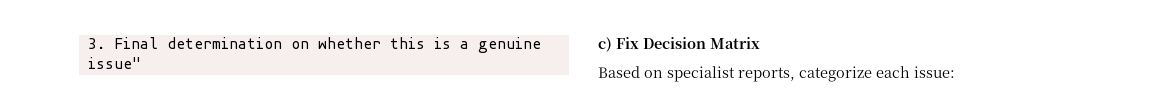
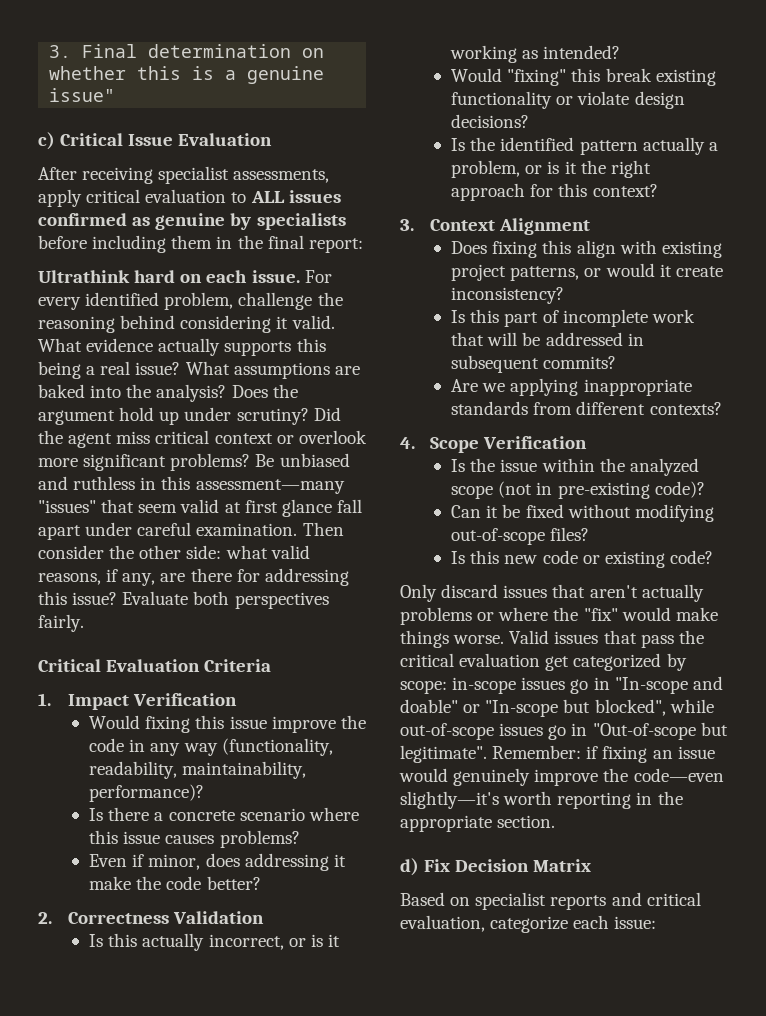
(612, 44) none -> [60,133,273,146] [38,166,330,184] [38,189,341,207] [38,213,346,230] [38,235,363,253] [38,270,332,283] [38,292,343,310] [38,315,335,333] [38,338,326,356] [38,361,360,379] [38,384,298,402] [38,407,341,425] [38,430,367,448] [38,453,350,471] [38,476,345,494] [38,499,362,517] [38,522,344,540] [38,545,310,559] [38,568,349,586] [38,591,329,609] [38,614,84,632] [38,659,272,672] [38,693,238,710] [89,715,366,733] [89,738,333,756] [89,761,307,779] [89,784,205,802] [89,807,359,821] [89,830,300,848] [89,853,346,871] [89,876,261,890] [38,911,265,924] [89,933,340,951] [450,45,621,63] [451,68,716,86] [451,91,685,109] [451,114,530,128] [451,137,718,155] [451,160,651,178] [451,183,658,201] [400,218,591,235] [451,240,722,258] [451,263,723,281] [451,287,565,304] [451,309,695,327] [451,332,644,346] [451,355,617,373] [451,378,692,396] [451,401,722,415] [400,436,588,453] [451,458,699,476] [451,481,705,499] [451,504,714,522] [451,527,590,545] [451,550,713,568] [400,584,704,602] [400,607,718,625] [400,630,704,648] [400,653,687,671] [400,676,723,694] [400,699,714,717] [400,722,728,740] [400,745,715,763] [399,768,724,786] [400,791,683,809] [400,815,556,832] [400,858,419,876] Critical Issue Evaluation // After receiving specialist assessments, apply critical evaluation to ALL issues confirmed as genuine by specialists before including them in the final report: // Ultrathink hard on each issue. For every identified problem, challenge the reasoning behind considering it valid. What evidence actually supports this being a real issue? What assumptions are baked into the analysis? Does the argument hold up under scrutiny? Did the agent miss critical context or overlook more significant problems? Be unbiased and ruthless in this assessment—many "issues" that seem valid at first glance fall apart under careful examination. Then consider the other side: what valid reasons, if any, are there for addressing this issue? Evaluate both perspectives fairly. // Critical Evaluation Criteria // 1. Impact Verification // Would fixing this issue improve the code in any way (functionality, readability, maintainability, performance)? // Is there a concrete scenario where this issue causes problems? // Even if minor, does addressing it make the code better? // 2. Correctness Validation // Is this actually incorrect, or is it working as intended? // Would "fixing" this break existing functionality or violate design decisions? // Is the identified pattern actually a problem, or is it the right approach for this context? // 3. Context Alignment // Does fixing this align with existing project patterns, or would it create inconsistency? // Is this part of incomplete work that will be addressed in subsequent commits? // Are we applying inappropriate standards from different contexts? // 4. Scope Verification // Is the issue within the analyzed scope (not in pre-existing code)? // Can it be fixed without modifying out-of-scope files? // Is this new code or existing code? // Only discard issues that aren't actually problems or where the "fix" would make things worse. Valid issues that pass the critical evaluation get categorized by scope: in-scope issues go in "In-scope and doable" or "In-scope but blocked", while out-of-scope issues go in "Out-of-scope but legitimate". Remember: if fixing an issue would genuinely improve the code—even slightly—it's worth reporting in the appropriate section. // d)
[738,67,795,82] reports, -> [550,892,701,910] [400,915,485,932] reports and critical evaluation,

